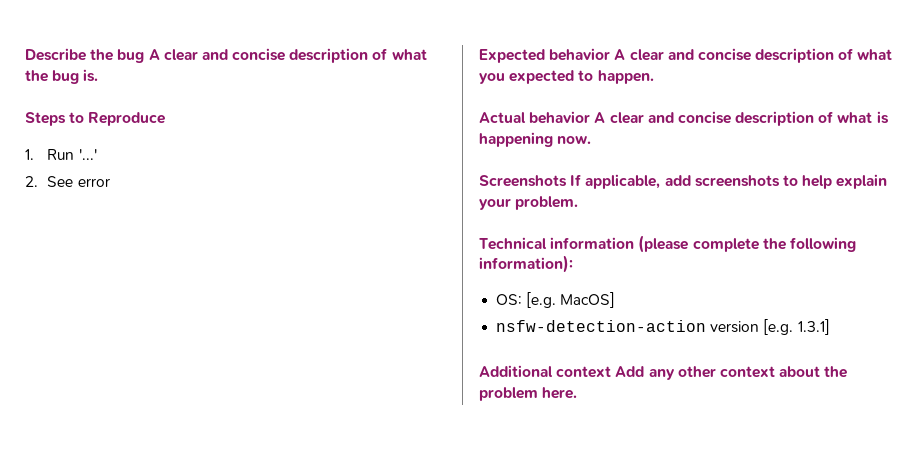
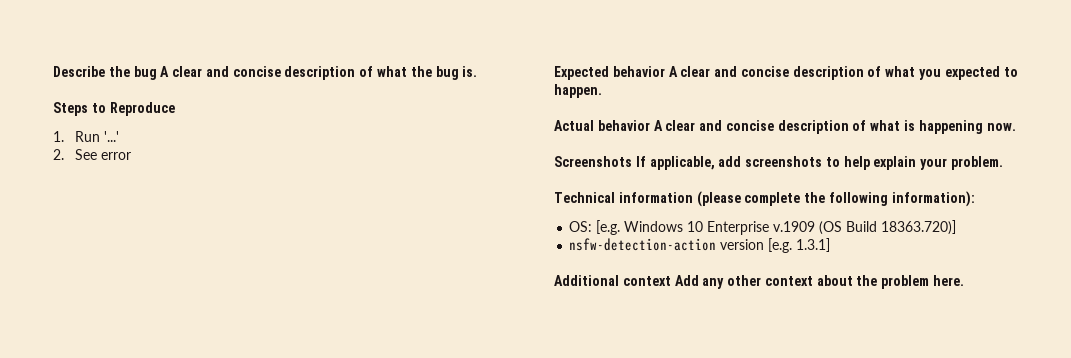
[560,292,616,308] MacOS] -> [624,220,957,235] Windows 10 Enterprise v.1909 (OS Build 18363.720)]

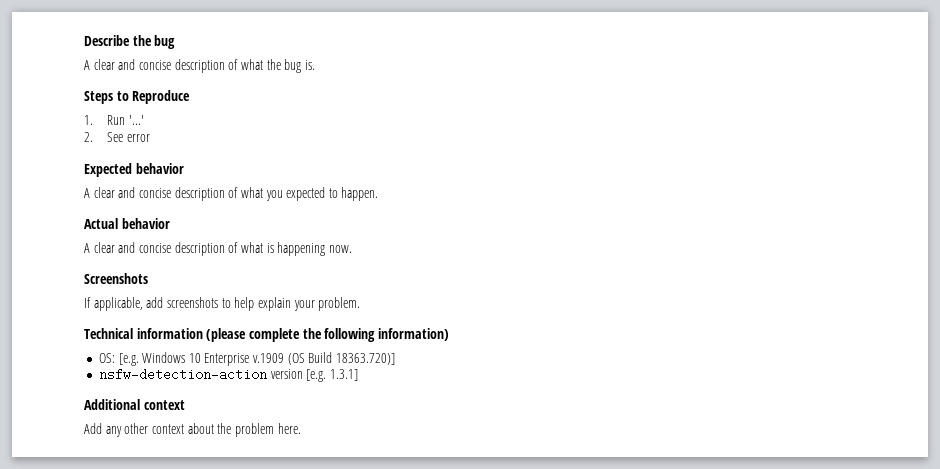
(157, 73) none -> (176, 42) //
(665, 71) none -> (184, 168) //
(650, 125) none -> (170, 223) //
(632, 161) none -> (148, 278) //
[891,191,975,207] information): -> [377,328,449,341] information)
(671, 281) none -> (185, 405) //

